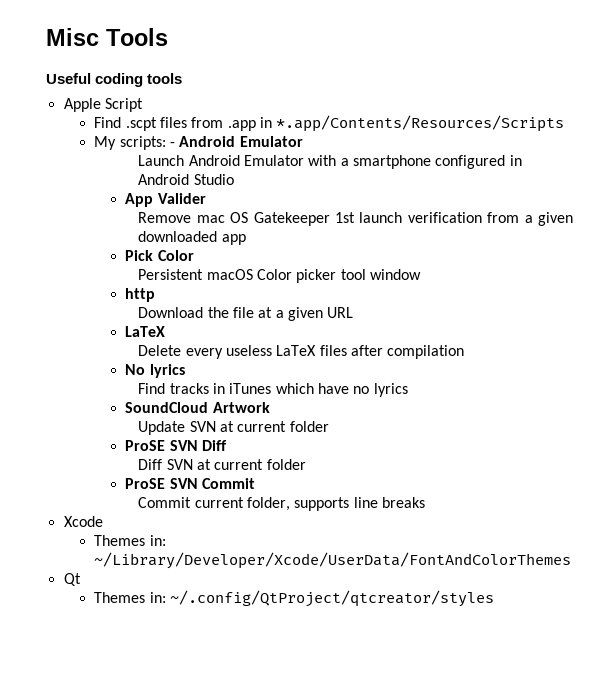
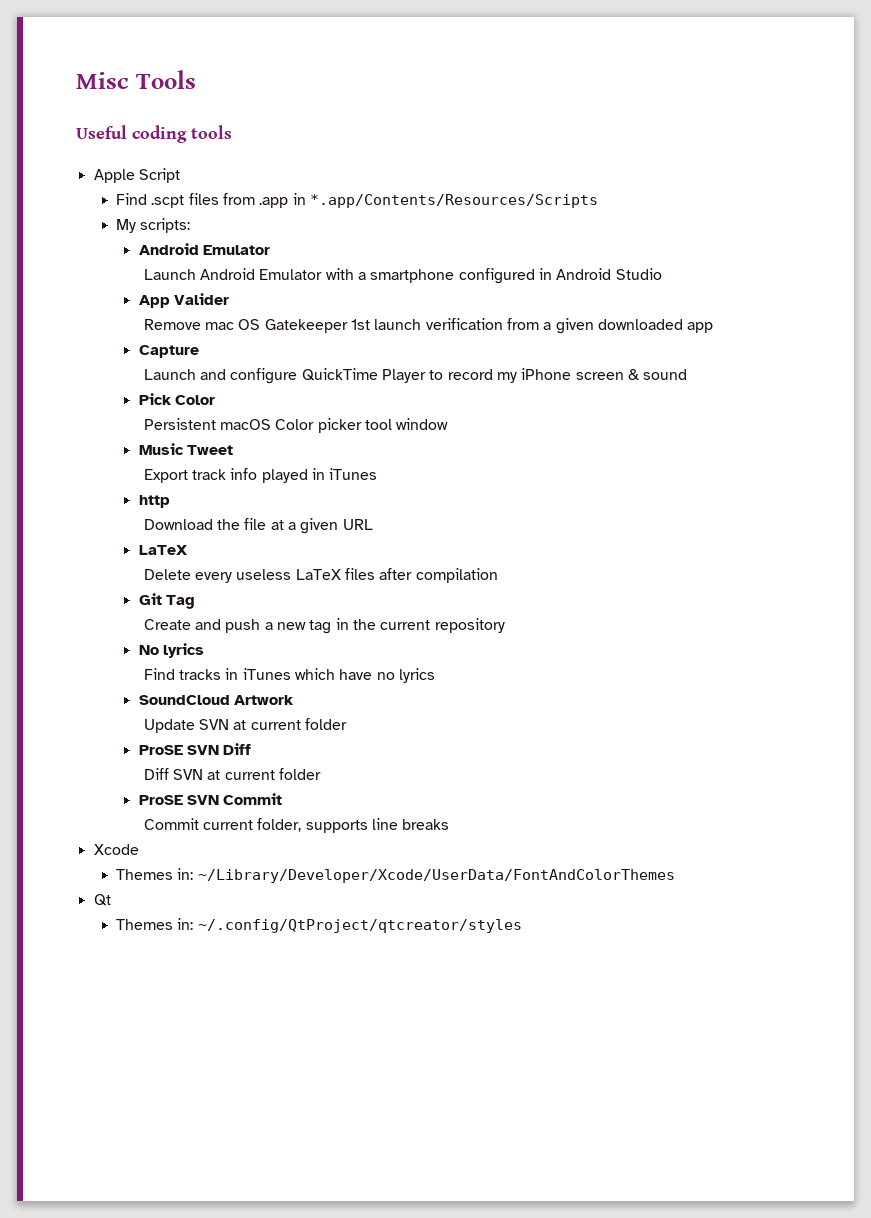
[170,142,176,147] - -> (191, 225) //
(246, 239) none -> [138,345,199,358] [143,368,688,384] // Capture // Launch and configure QuickTime Player to record my iPhone screen & sound
(422, 274) none -> [138,443,234,455] [143,468,378,483] // Music Tweet // Export track info played in iTunes
(465, 352) none -> [138,593,196,609] [143,618,505,634] // Git Tag // Create and push a new tag in the current repository

